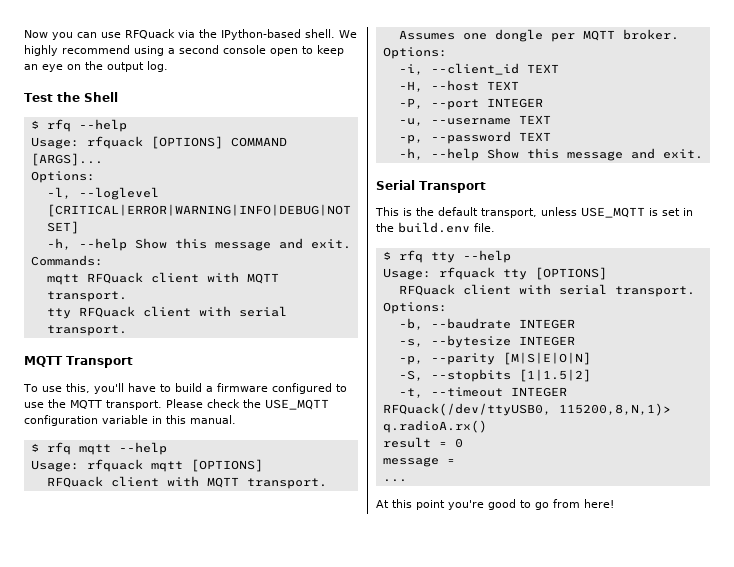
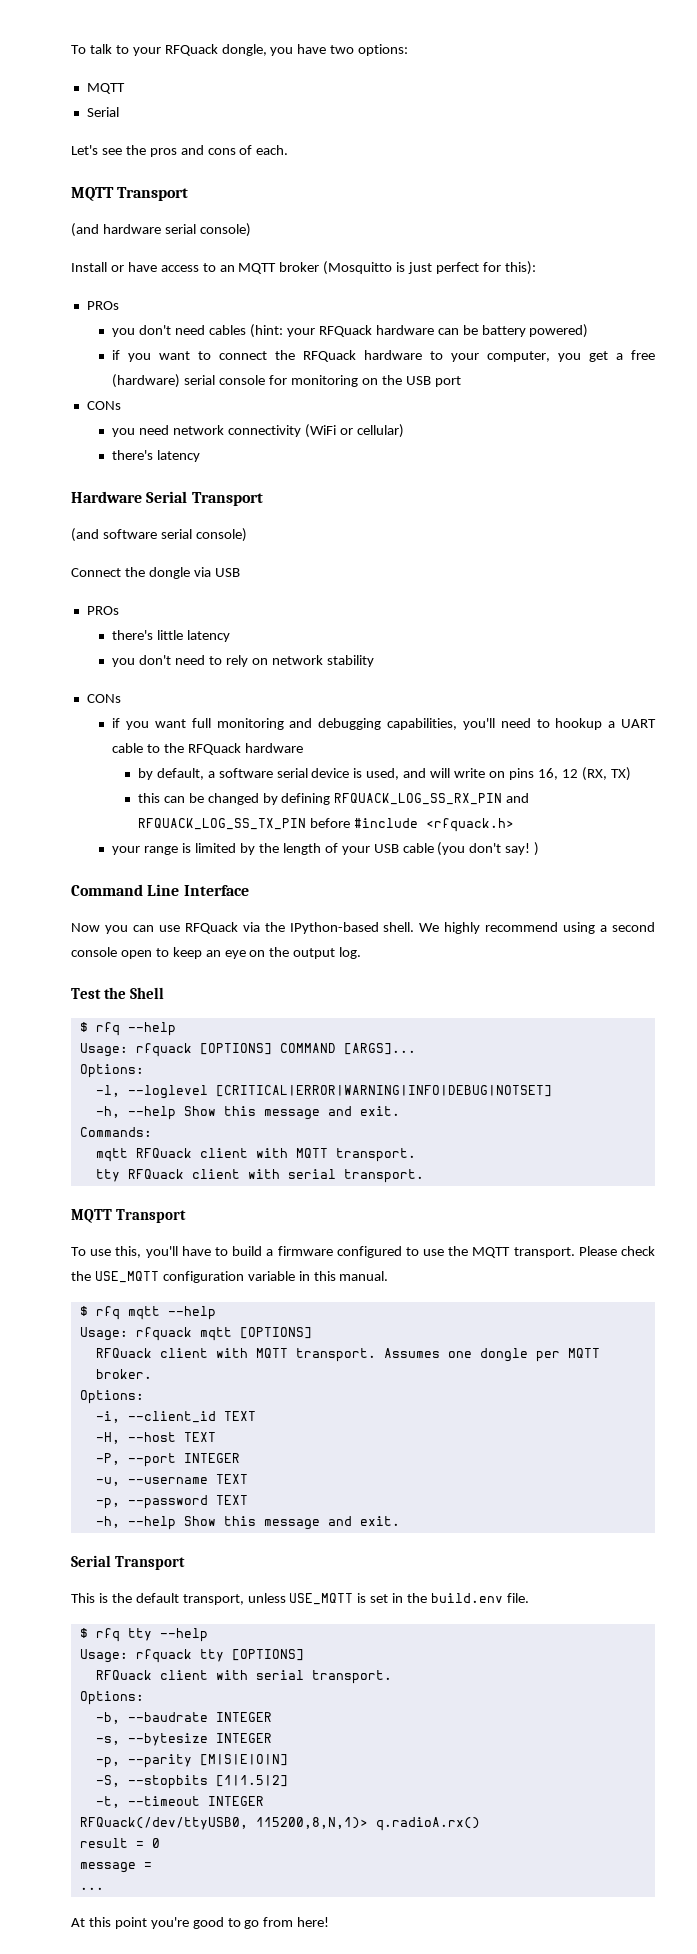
(24, 34) none -> [71,44,409,56] [86,83,125,94] [86,107,119,117] [71,145,289,157] [71,187,189,201] [71,223,251,237] [71,261,536,275] [86,301,119,310] [112,324,589,338] [112,350,656,362] [112,374,461,388] [86,401,121,410] [112,424,404,438] [112,450,201,462] [71,491,263,506] [71,528,247,542] [71,567,240,579] [86,606,119,615] [112,630,231,642] [112,655,374,667] [86,694,121,703] [112,718,656,730] [112,743,304,755] [137,767,631,781] [137,793,530,805] [137,818,514,832] [112,842,540,856] [71,884,249,896] To talk to your RFQuack dongle, you have two options: // MQTT // Serial // Let's see the pros and cons of each. // MQTT Transport // (and hardware serial console) // Install or have access to an MQTT broker (Mosquitto is just perfect for this): // PROs // you don't need cables (hint: your RFQuack hardware can be battery powered) // if you want to connect the RFQuack hardware to your computer, you get a free (hardware) serial console for monitoring on the USB port // CONs // you need network connectivity (WiFi or cellular) // there's latency // Hardware Serial Transport // (and software serial console) // Connect the dongle via USB // PROs // there's little latency // you don't need to rely on network stability // CONs // if you want full monitoring and debugging capabilities, you'll need to hookup a UART cable to the RFQuack hardware // by default, a software serial device is used, and will write on pins 16, 12 (RX, TX) // this can be changed by defining RFQUACK_LOG_SS_RX_PIN and RFQUACK_LOG_SS_TX_PIN before #include <rfquack.h> // your range is limited by the length of your USB cable (you don't say! ) // Command Line Interface //

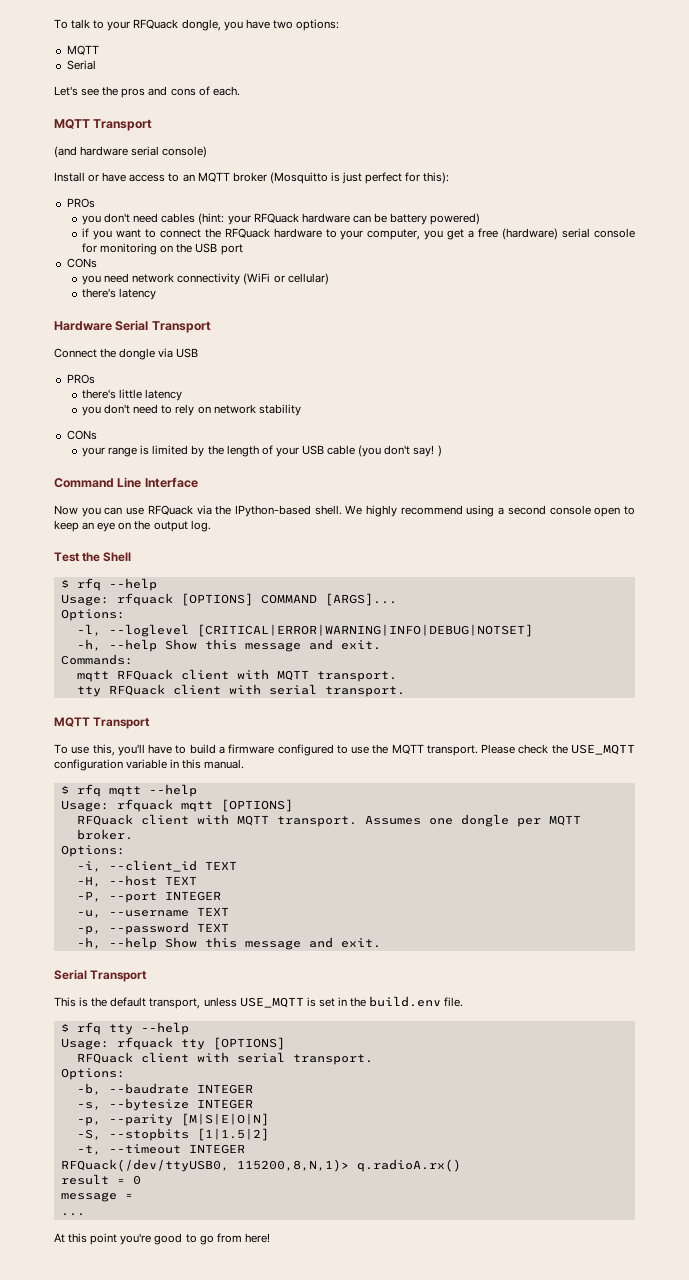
[71,528,247,542] // (and software serial console) -> (211, 327) none
[112,718,656,730] [112,743,304,755] [137,767,631,781] [137,793,530,805] [137,818,514,832] // if you want full monitoring and debugging capabilities, you'll need to hookup a UART cable to the RFQuack hardware // by default, a software serial device is used, and will write on pins 16, 12 (RX, TX) // this can be changed by defining RFQUACK_LOG_SS_RX_PIN and RFQUACK_LOG_SS_TX_PIN before #include <rfquack.h> -> (97, 435) none

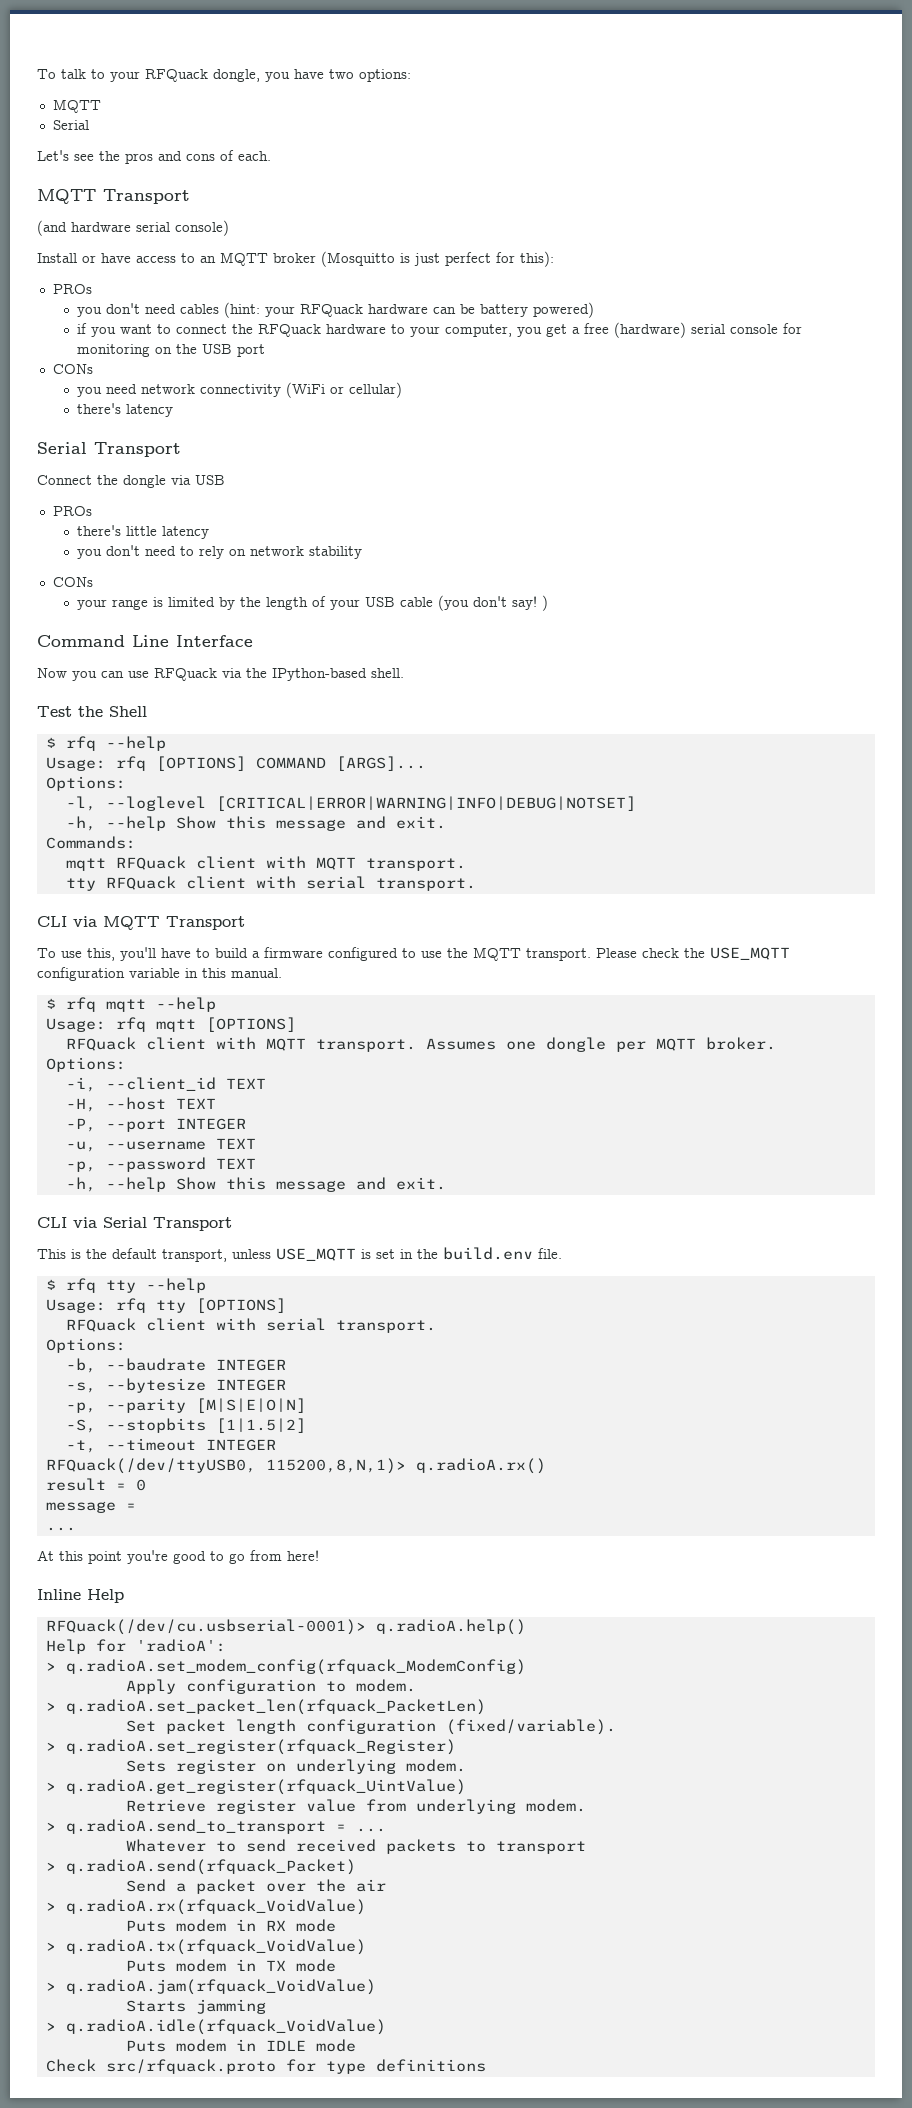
[54,321,112,331] Hardware -> (173, 410) none
[345,505,635,517] [54,520,211,532] We highly recommend using a second console open to keep an eye on the output log. -> (404, 673) none
[116,593,173,606] rfquack -> [115,756,146,771] rfq
(405, 691) none -> [37,916,97,927] CLI via
[116,799,173,812] rfquack -> [115,1017,146,1032] rfq
(381, 943) none -> [37,1217,97,1228] CLI via
[116,1037,173,1050] rfquack -> [115,1298,146,1313] rfq
(270, 1238) none -> [37,1589,124,1603] [45,1619,526,1635] [45,1639,226,1654] [45,1659,526,1675] [125,1679,416,1694] [45,1699,486,1715] [125,1719,616,1735] [45,1739,456,1755] [125,1759,466,1774] [45,1779,466,1795] [125,1799,586,1814] [45,1819,386,1834] [125,1839,586,1854] [45,1859,356,1875] [125,1879,386,1894] [45,1899,366,1915] [125,1919,336,1932] [45,1939,366,1955] [125,1959,336,1972] [45,1979,376,1995] [125,1999,266,2014] [45,2019,386,2035] [125,2039,356,2052] [45,2059,486,2074] // Inline Help // RFQuack(/dev/cu.usbserial-0001)> q.radioA.help() // Help for 'radioA': // > q.radioA.set_modem_config(rfquack_ModemConfig) // Apply configuration to modem. // > q.radioA.set_packet_len(rfquack_PacketLen) // Set packet length configuration (fixed/variable). // > q.radioA.set_register(rfquack_Register) // Sets register on underlying modem. // > q.radioA.get_register(rfquack_UintValue) // Retrieve register value from underlying modem. // > q.radioA.send_to_transport = ... // Whatever to send received packets to transport // > q.radioA.send(rfquack_Packet) // Send a packet over the air // > q.radioA.rx(rfquack_VoidValue) // Puts modem in RX mode // > q.radioA.tx(rfquack_VoidValue) // Puts modem in TX mode // > q.radioA.jam(rfquack_VoidValue) // Starts jamming // > q.radioA.idle(rfquack_VoidValue) // Puts modem in IDLE mode // Check src/rfquack.proto for type definitions

